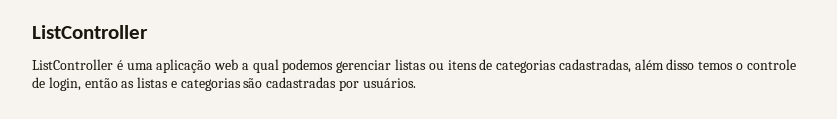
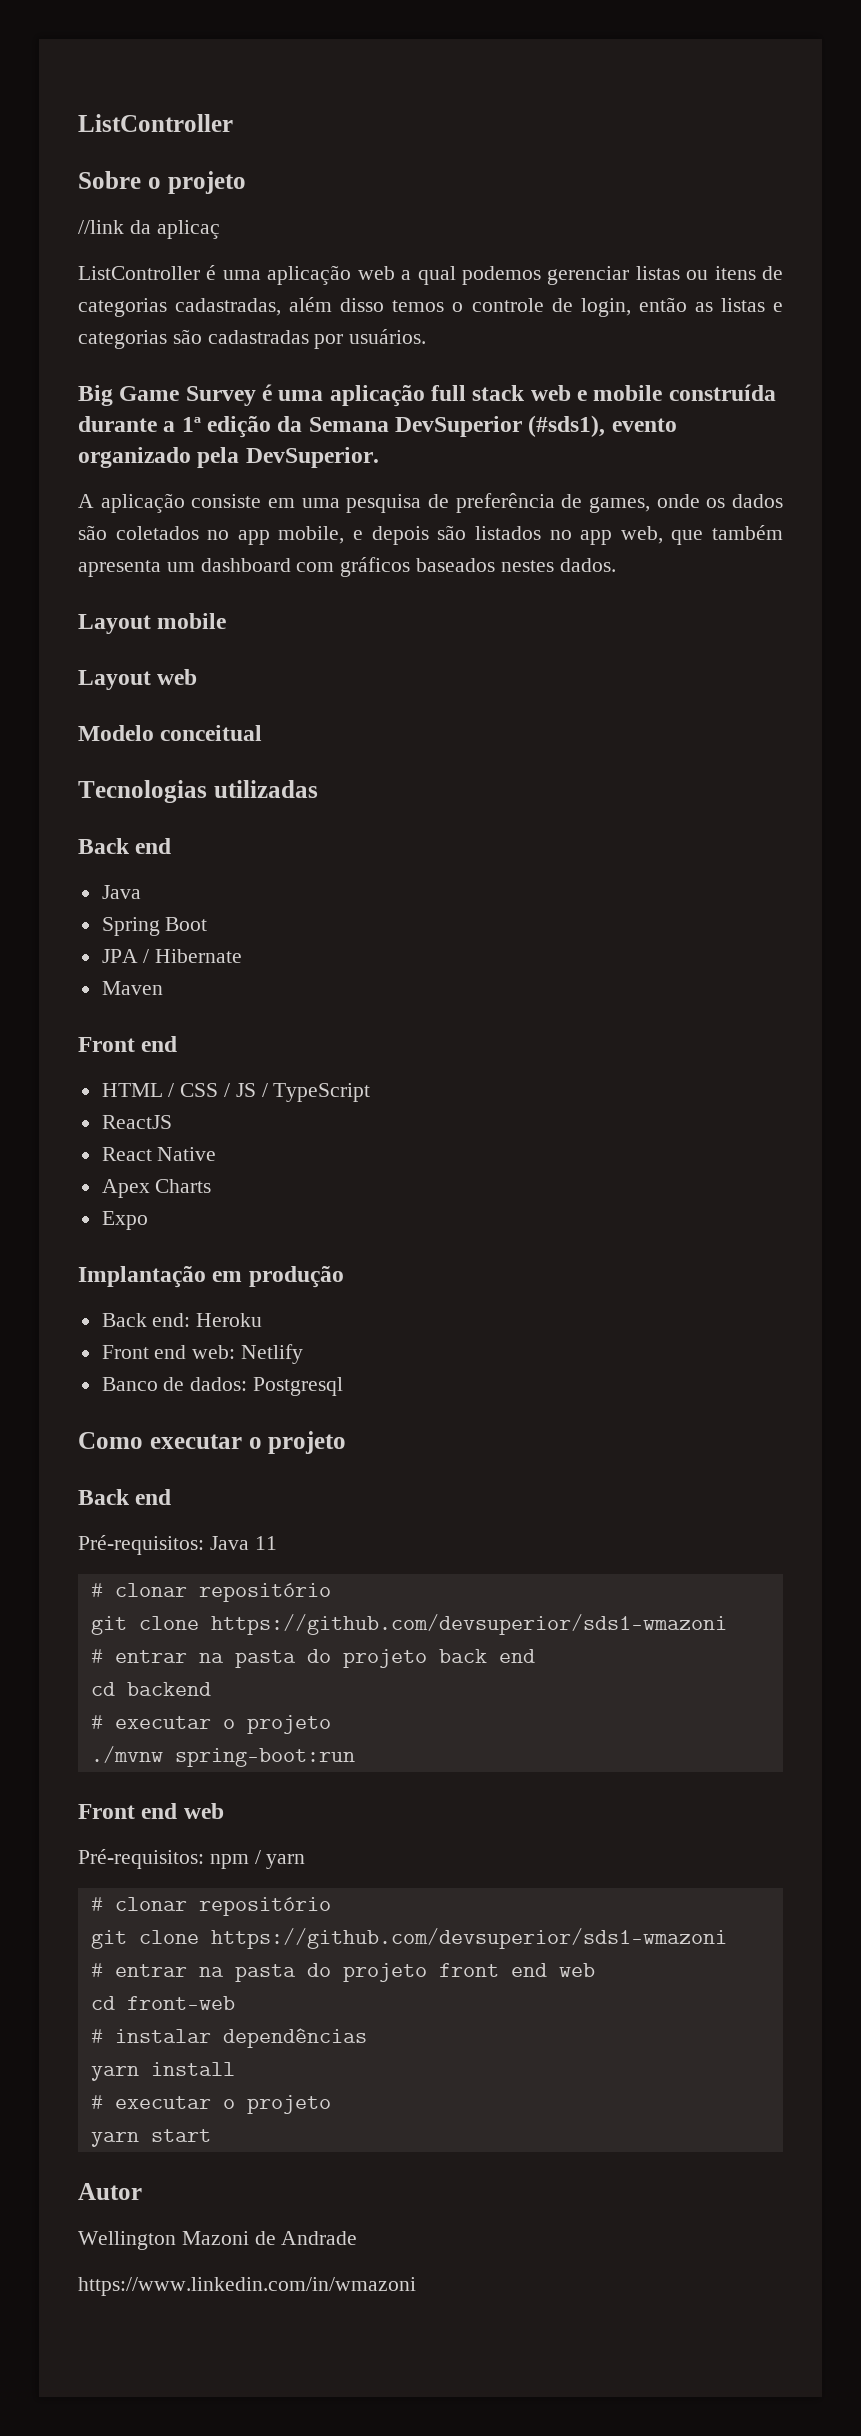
[32,25,148,39] ListController -> [78,114,233,132] [78,171,246,194] [78,220,220,239] ListController // Sobre o projeto // //link da aplicaç
(416, 83) none -> [78,384,776,407] [78,415,677,438] [78,447,379,468] [78,493,783,513] [78,525,784,545] [78,557,616,577] [78,613,227,634] [78,669,198,690] [78,725,263,741] [78,780,318,803] [78,838,172,854] [101,885,141,899] [101,917,208,936] [101,949,243,963] [101,981,163,995] [78,1036,178,1052] [101,1083,371,1102] [101,1115,172,1129] [101,1147,217,1161] [101,1179,212,1198] [101,1211,148,1230] [78,1266,344,1288] [101,1313,263,1327] [101,1344,304,1364] [101,1377,344,1396] [78,1431,347,1454] [78,1489,172,1505] [78,1535,277,1555] [90,1583,331,1602] [90,1614,727,1635] [90,1649,535,1668] [90,1682,211,1696] [90,1715,331,1734] [90,1746,355,1767] [78,1803,224,1819] [78,1849,306,1869] [90,1897,331,1916] [90,1928,727,1949] [90,1963,595,1982] [90,1996,235,2010] [90,2028,367,2048] [90,2062,235,2081] [90,2095,331,2114] [90,2129,211,2147] [78,2183,142,2200] [78,2231,358,2250] [78,2277,416,2296] // Big Game Survey é uma aplicação full stack web e mobile construída durante a 1ª edição da Semana DevSuperior (#sds1), evento organizado pela DevSuperior. // A aplicação consiste em uma pesquisa de preferência de games, onde os dados são coletados no app mobile, e depois são listados no app web, que também apresenta um dashboard com gráficos baseados nestes dados. // Layout mobile // Layout web // Modelo conceitual // Tecnologias utilizadas // Back end // Java // Spring Boot // JPA / Hibernate // Maven // Front end // HTML / CSS / JS / TypeScript // ReactJS // React Native // Apex Charts // Expo // Implantação em produção // Back end: Heroku // Front end web: Netlify // Banco de dados: Postgresql // Como executar o projeto // Back end // Pré-requisitos: Java 11 // # clonar repositório // git clone https://github.com/devsuperior/sds1-wmazoni // # entrar na pasta do projeto back end // cd backend // # executar o projeto // ./mvnw spring-boot:run // Front end web // Pré-requisitos: npm / yarn // # clonar repositório // git clone https://github.com/devsuperior/sds1-wmazoni // # entrar na pasta do projeto front end web // cd front-web // # instalar dependências // yarn install // # executar o projeto // yarn start // Autor // Wellington Mazoni de Andrade // https://www.linkedin.com/in/wmazoni

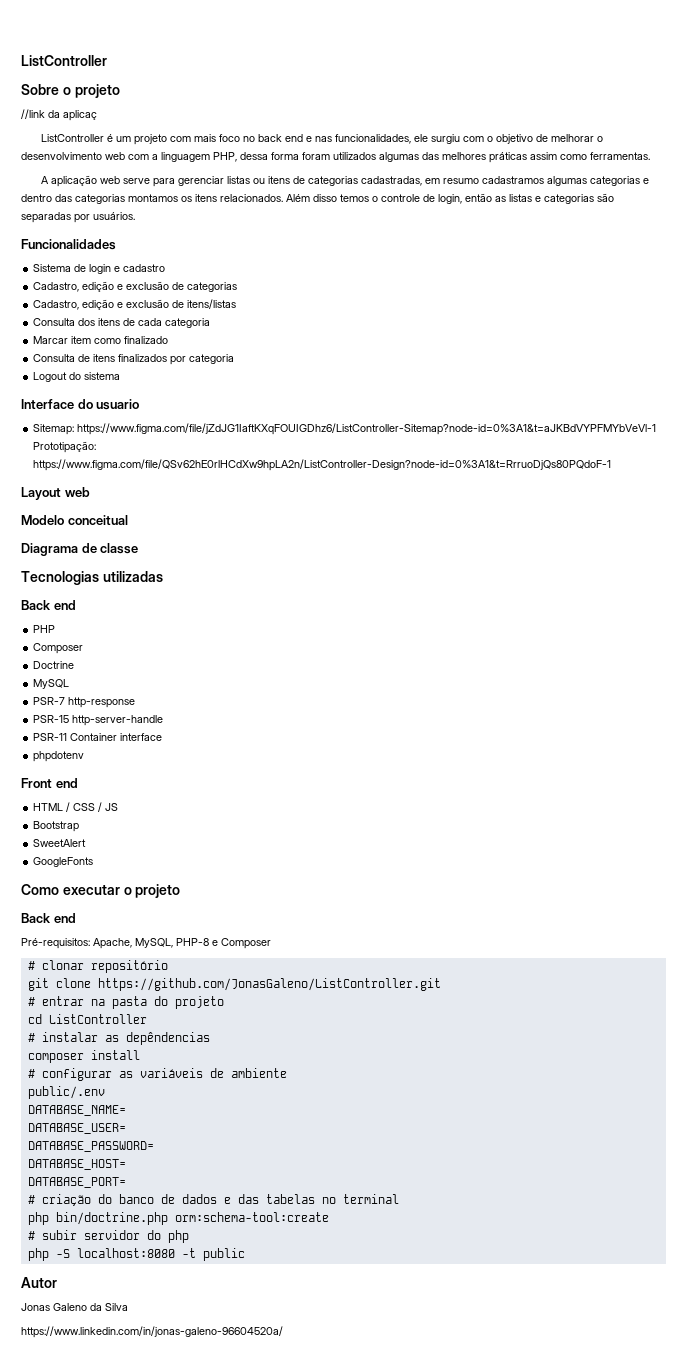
[222,265,541,285] uma aplicação web a qual podemos -> [116,134,604,145] [21,152,650,163] [41,175,176,187] um projeto com mais foco no back end e nas funcionalidades, ele surgiu com o objetivo de melhorar o desenvolvimento web com a linguagem PHP, dessa forma foram utilizados algumas das melhores práticas assim como ferramentas. // A aplicação web serve para
[289,297,333,312] além -> [425,176,650,186] [21,194,310,204] em resumo cadastramos algumas categorias e dentro das categorias montamos os itens relacionados. Além
[207,330,309,344] cadastradas -> [21,212,71,223] separadas
[78,384,776,407] [78,415,677,438] [78,447,379,468] [78,493,783,513] [78,525,784,545] [78,557,616,577] [78,613,227,634] Big Game Survey é uma aplicação full stack web e mobile construída durante a 1ª edição da Semana DevSuperior (#sds1), evento organizado pela DevSuperior. // A aplicação consiste em uma pesquisa de preferência de games, onde os dados são coletados no app mobile, e depois são listados no app web, que também apresenta um dashboard com gráficos baseados nestes dados. // Layout mobile -> [21,239,116,250] [33,264,166,274] [33,281,238,292] [33,299,237,310] [33,318,211,328] [33,336,169,344] [33,354,235,365] [33,372,121,382] [21,399,140,410] [33,423,657,435] [33,441,97,453] [33,459,612,471] Funcionalidades // Sistema de login e cadastro // Cadastro, edição e exclusão de categorias // Cadastro, edição e exclusão de itens/listas // Consulta dos itens de cada categoria // Marcar item como finalizado // Consulta de itens finalizados por categoria // Logout do sistema // Interface do usuario // Sitemap: https://www.figma.com/file/jZdJG1IaftKXqFOUIGDhz6/ListController-Sitemap?node-id=0%3A1&t=aJKBdVYPFMYbVeVl-1 Prototipação: https://www.figma.com/file/QSv62hE0rlHCdXw9hpLA2n/ListController-Design?node-id=0%3A1&t=RrruoDjQs80PQdoF-1
(263, 733) none -> [21,543,139,556] // Diagrama de classe
[101,885,141,899] [101,917,208,936] [101,949,243,963] [101,981,163,995] Java // Spring Boot // JPA / Hibernate // Maven -> [33,625,56,633] [33,643,84,654] [33,661,75,669] [33,679,70,689] [33,697,136,708] [33,715,164,726] [33,733,163,741] [33,751,85,762] PHP // Composer // Doctrine // MySQL // PSR-7 http-response // PSR-15 http-server-handle // PSR-11 Container interface // phpdotenv
[261,1083,371,1102] [101,1115,172,1129] [101,1147,217,1161] [101,1179,212,1198] [101,1211,148,1230] [78,1266,344,1288] [101,1313,263,1327] [101,1344,304,1364] [101,1377,344,1396] / TypeScript // ReactJS // React Native // Apex Charts // Expo // Implantação em produção // Back end: Heroku // Front end web: Netlify // Banco de dados: Postgresql -> [33,821,80,832] [33,839,87,847] [33,857,94,867] // Bootstrap // SweetAlert // GoogleFonts
[209,1536,277,1550] [90,1583,331,1602] [90,1614,727,1635] [90,1649,535,1668] [90,1682,211,1696] [90,1715,331,1734] [90,1746,355,1767] [78,1803,224,1819] [78,1849,306,1869] [90,1897,331,1916] [90,1928,727,1949] [90,1963,595,1982] [90,1996,235,2010] Java 11 // # clonar repositório // git clone https://github.com/devsuperior/sds1-wmazoni // # entrar na pasta do projeto back end // cd backend // # executar o projeto // ./mvnw spring-boot:run // Front end web // Pré-requisitos: npm / yarn // # clonar repositório // git clone https://github.com/devsuperior/sds1-wmazoni // # entrar na pasta do projeto front end web // cd front-web -> [93,938,271,949] [27,960,168,973] [27,978,441,991] [27,996,224,1009] [27,1014,147,1024] Apache, MySQL, PHP-8 e Composer // # clonar repositório // git clone https://github.com/JonasGaleno/ListController.git // # entrar na pasta do projeto // cd ListController
[222,2028,367,2048] [90,2066,139,2081] dependências // yarn -> [104,1032,210,1045] [27,1053,84,1063] as depêndencias // composer
[114,2095,331,2114] [90,2129,211,2147] [78,2183,142,2200] [78,2231,358,2250] [78,2277,416,2296] executar o projeto // yarn start // Autor // Wellington Mazoni de Andrade // https://www.linkedin.com/in/wmazoni -> [41,1068,287,1081] [27,1086,105,1099] [27,1105,126,1116] [27,1123,126,1134] [27,1141,154,1152] [27,1159,126,1170] [27,1177,126,1188] [27,1194,399,1206] [27,1212,329,1225] [27,1230,189,1243] [27,1248,245,1261] [21,1277,57,1288] [21,1303,128,1311] [21,1326,283,1338] configurar as variáveis de ambiente // public/.env // DATABASE_NAME= // DATABASE_USER= // DATABASE_PASSWORD= // DATABASE_HOST= // DATABASE_PORT= // # criação do banco de dados e das tabelas no terminal // php bin/doctrine.php orm:schema-tool:create // # subir servidor do php // php -S localhost:8080 -t public // Autor // Jonas Galeno da Silva // https://www.linkedin.com/in/jonas-galeno-96604520a/

